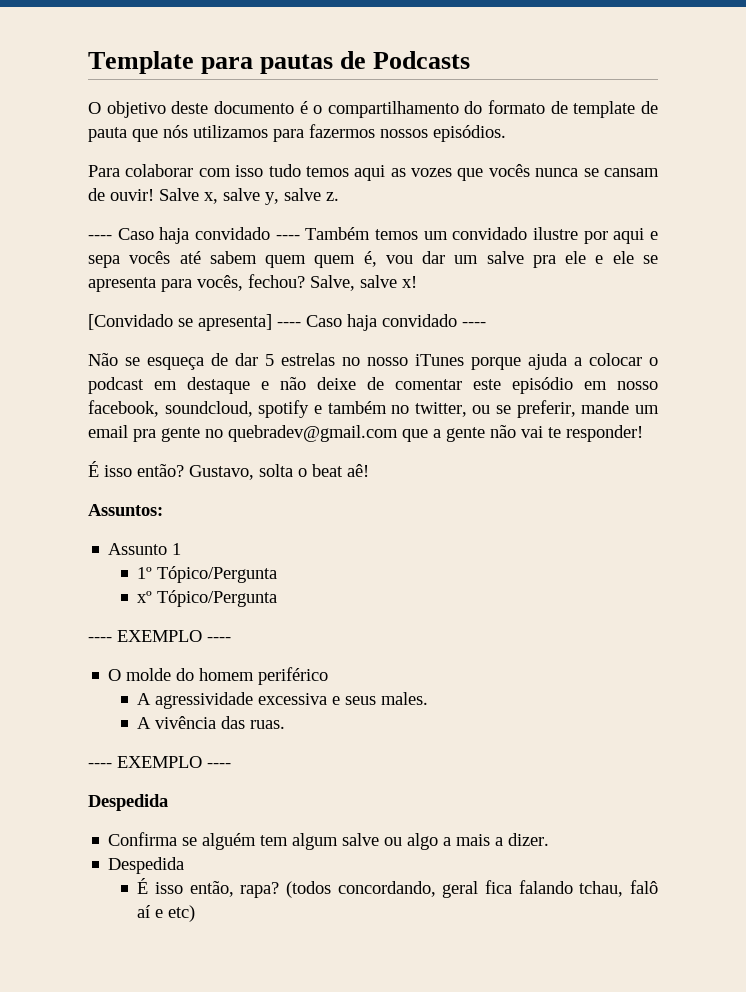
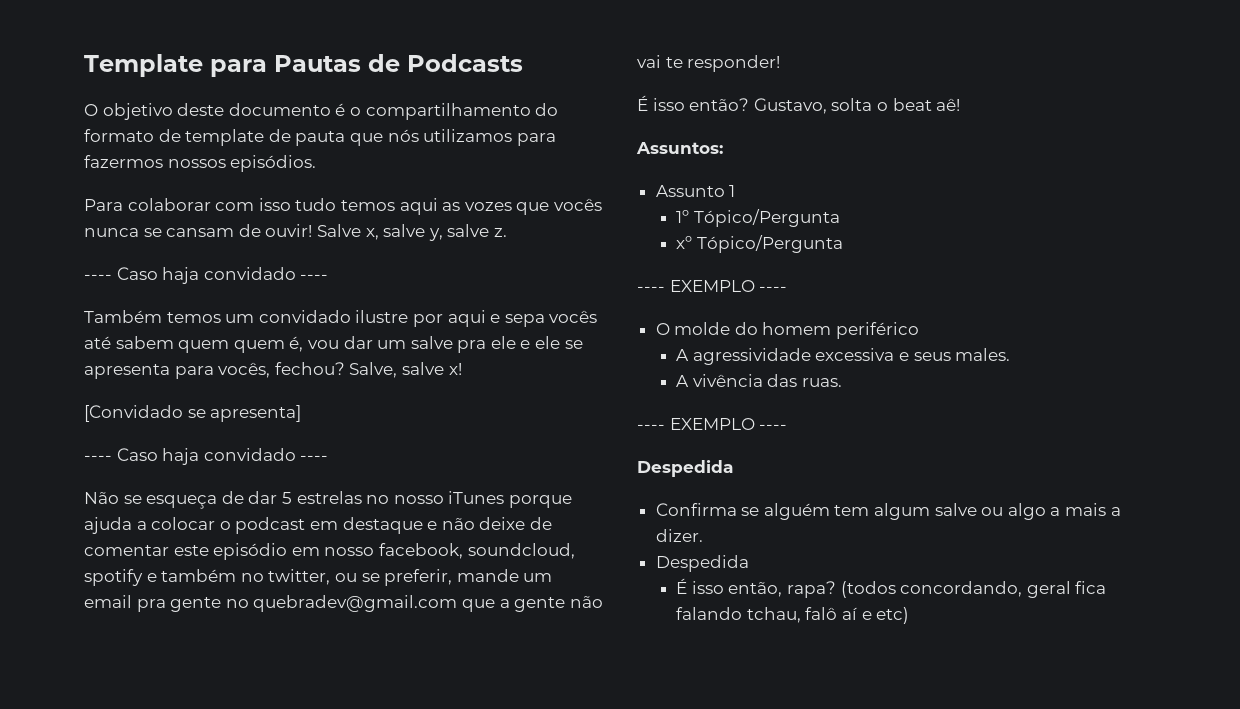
[260,54,334,74] pautas -> [274,55,361,72] Pautas
(300, 237) none -> (329, 277) //
(272, 322) none -> (302, 413) //

